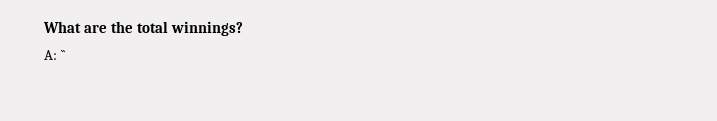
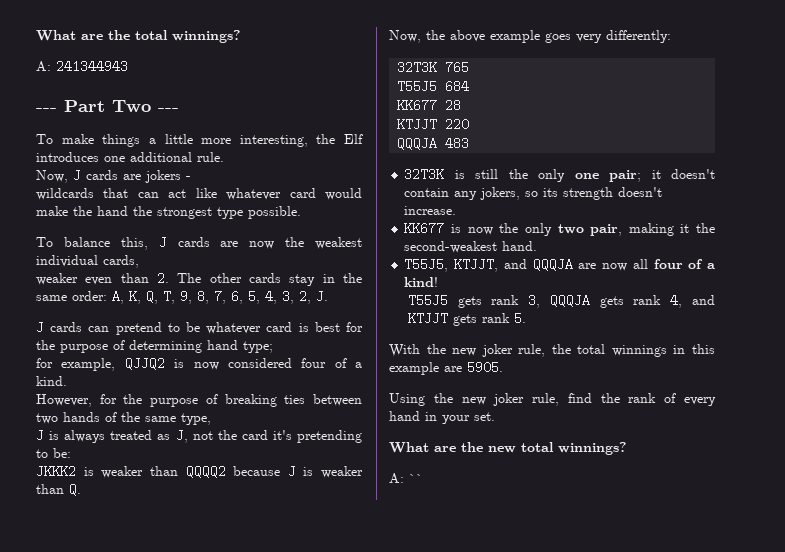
(243, 28) none -> [36,60,128,73] [36,100,179,112] [36,134,363,147] [36,152,224,162] [36,169,191,183] [36,188,362,200] [36,206,301,219] [36,236,362,250] [36,255,139,268] [36,272,362,286] [36,290,328,304] [36,321,363,335] [36,340,273,353] [36,357,362,371] [36,376,67,386] [36,394,363,407] [36,412,211,425] [36,429,362,443] [36,448,71,458] [36,465,363,478] [36,483,81,496] [389,30,671,43] [397,61,470,74] [397,80,470,93] [397,99,462,112] [397,118,470,131] [397,137,470,150] [404,168,715,182] [404,187,663,200] [404,206,457,215] [404,222,715,236] [404,241,538,253] [404,258,716,272] [404,277,439,287] [407,294,716,308] [407,312,526,326] [389,344,715,357] [389,361,503,375] [389,393,716,406] [389,411,495,424] [389,442,627,455] // A: 241344943 // --- Part Two --- // To make things a little more interesting, the Elf introduces one additional rule. // Now, J cards are jokers - // wildcards that can act like whatever card would make the hand the strongest type possible. // To balance this, J cards are now the weakest individual cards, // weaker even than 2. The other cards stay in the same order: A, K, Q, T, 9, 8, 7, 6, 5, 4, 3, 2, J. // J cards can pretend to be whatever card is best for the purpose of determining hand type; // for example, QJJQ2 is now considered four of a kind. // However, for the purpose of breaking ties between two hands of the same type, // J is always treated as J, not the card it's pretending to be: // JKKK2 is weaker than QQQQ2 because J is weaker than Q. // Now, the above example goes very differently: // 32T3K 765 // T55J5 684 // KK677 28 // KTJJT 220 // QQQJA 483 // 32T3K is still the only one pair; it doesn't contain any jokers, so its strength doesn't increase. // KK677 is now the only two pair, making it the second-weakest hand. // T55J5, KTJJT, and QQQJA are now all four of a kind! // T55J5 gets rank 3, QQQJA gets rank 4, and KTJJT gets rank 5. // With the new joker rule, the total winnings in this example are 5905. // Using the new joker rule, find the rank of every hand in your set. // What are the new total winnings?

